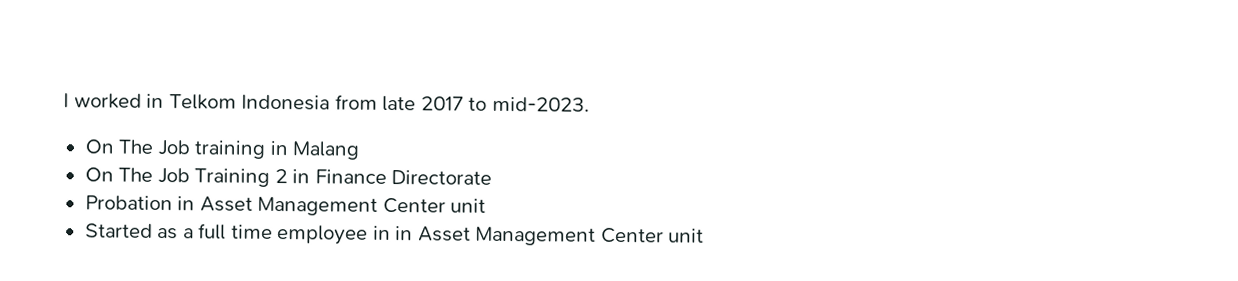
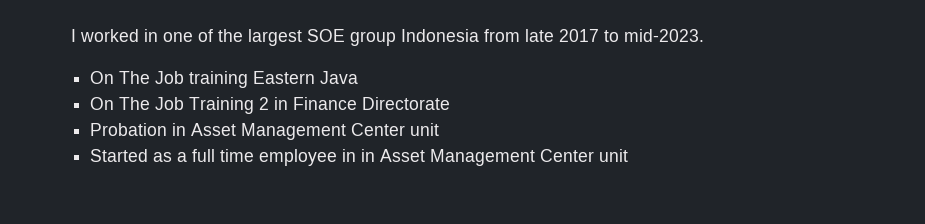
[168,94,237,110] Telkom -> [163,29,396,46] one of the largest SOE group
[269,140,360,160] in Malang -> [253,71,359,84] Eastern Java

